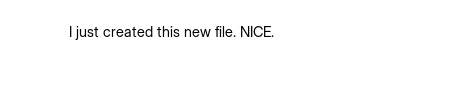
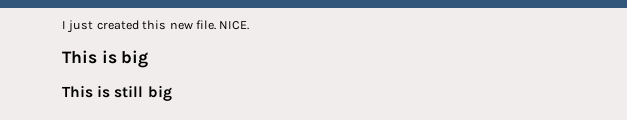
(274, 31) none -> [62,50,149,68] [62,85,172,101] // This is big // This is still big

